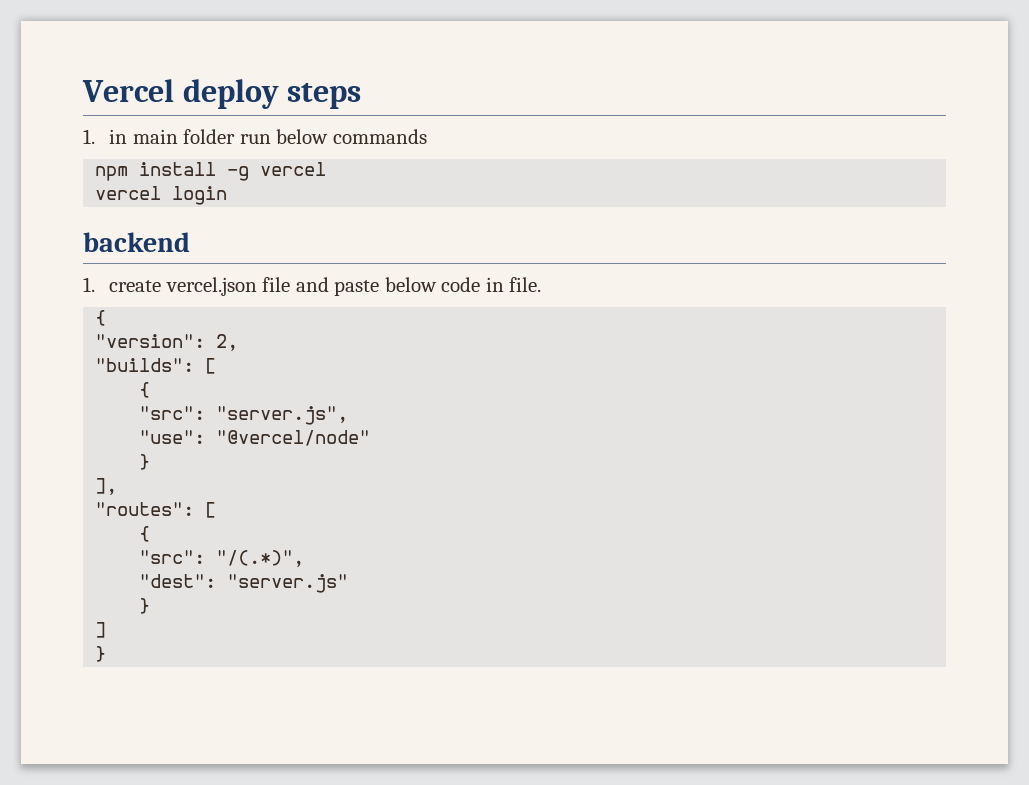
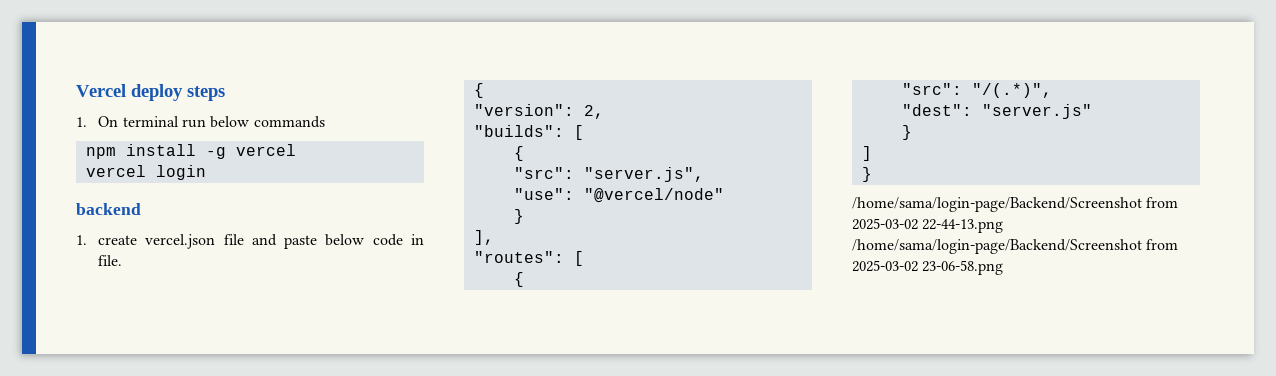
[109,129,236,144] in main folder -> [98,116,179,127] On terminal
(107, 654) none -> [852,197,1179,212] [852,218,1004,233] [852,239,1179,254] [852,260,1004,275] // /home/sama/login-page/Backend/Screenshot from 2025-03-02 22-44-13.png /home/sama/login-page/Backend/Screenshot from 2025-03-02 23-06-58.png

